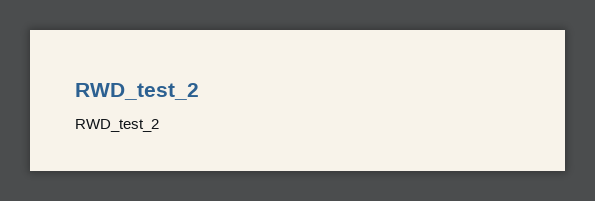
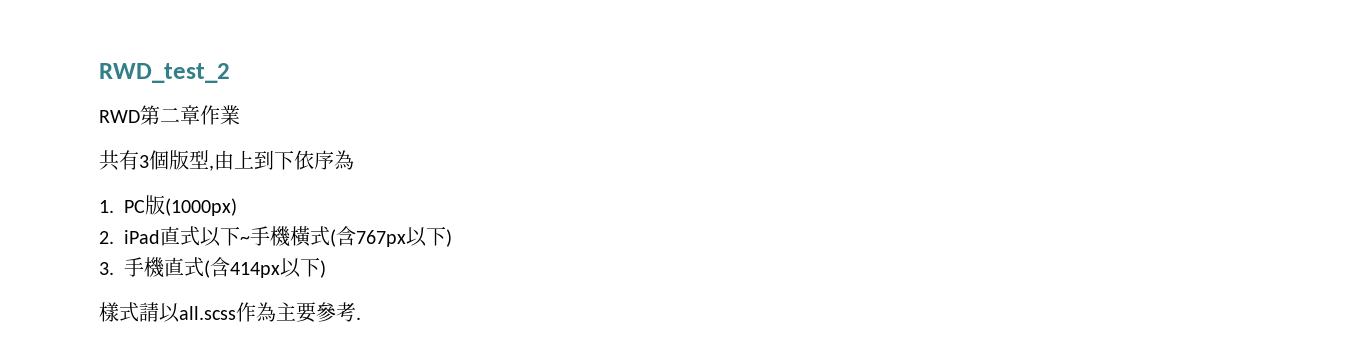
[75,119,159,132] RWD_test_2 -> [99,105,240,125] [99,150,354,171] [99,195,238,216] [99,226,453,247] [99,257,327,278] [99,302,361,323] RWD第二章作業 // 共有3個版型,由上到下依序為 // 1. PC版(1000px) // 2. iPad直式以下~手機橫式(含767px以下) // 3.手機直式(含414px以下) // 樣式請以all.scss作為主要參考.

